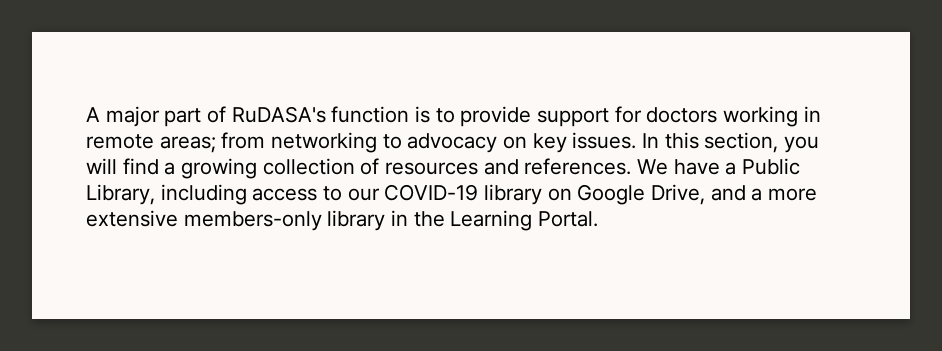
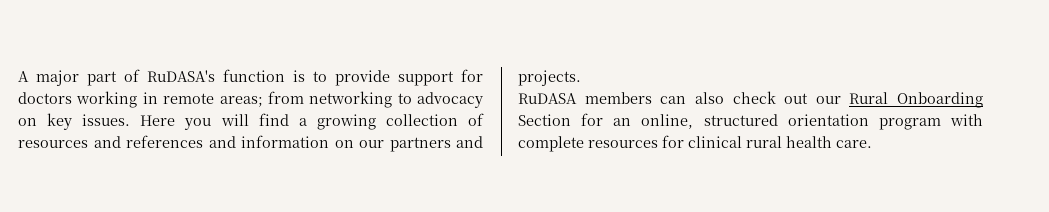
[642,132,779,153] In this section, -> [140,115,176,126] Here
[524,158,801,175] [86,184,818,205] [86,210,599,231] references. We have a Public Library, including access to our COVID-19 library on Google Drive, and a more extensive members-only library in the Learning Portal. -> [126,135,483,152] [518,70,581,86] [518,91,983,108] [518,113,983,130] [518,135,872,152] references and information on our partners and projects. // RuDASA members can also check out our Rural Onboarding Section for an online, structured orientation program with complete resources for clinical rural health care.

